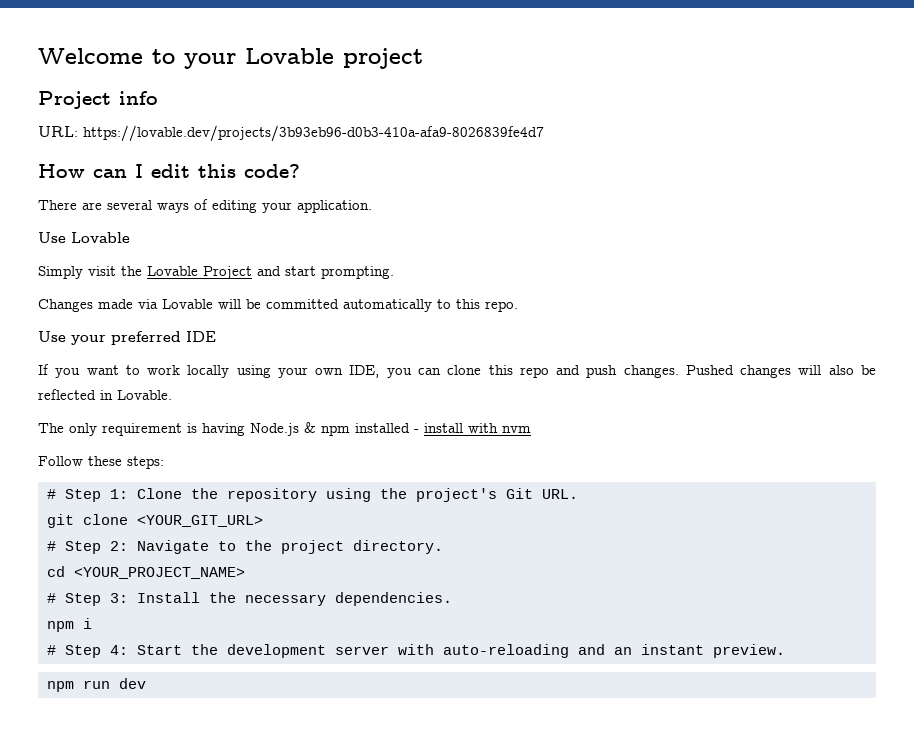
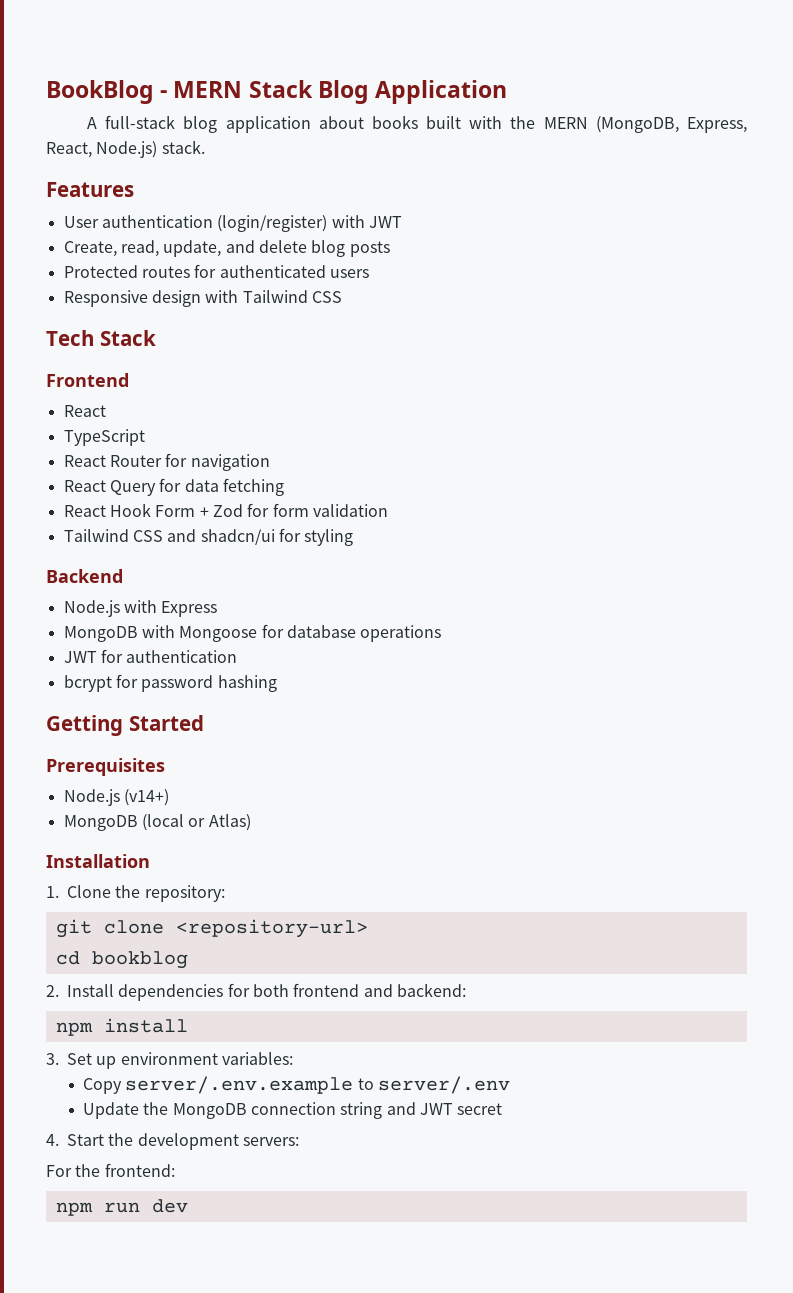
[38,48,423,69] [38,91,158,109] [38,125,544,142] [38,164,300,178] [38,199,372,213] [38,232,130,243] [38,266,394,279] [38,299,518,312] [38,331,216,345] [38,364,876,378] [38,389,172,400] [38,422,531,436] [38,456,164,469] [46,488,578,502] [46,514,263,528] [46,540,443,554] [46,566,245,579] [46,592,452,606] [46,618,92,632] [46,644,785,658] Welcome to your Lovable project // Project info // URL: https://lovable.dev/projects/3b93eb96-d0b3-410a-afa9-8026839fe4d7 // How can I edit this code? // There are several ways of editing your application. // Use Lovable // Simply visit the Lovable Project and start prompting. // Changes made via Lovable will be committed automatically to this repo. // Use your preferred IDE // If you want to work locally using your own IDE, you can clone this repo and push changes. Pushed changes will also be reflected in Lovable. // The only requirement is having Node.js & npm installed - install with nvm // Follow these steps: // # Step 1: Clone the repository using the project's Git URL. // git clone <YOUR_GIT_URL> // # Step 2: Navigate to the project directory. // cd <YOUR_PROJECT_NAME> // # Step 3: Install the necessary dependencies. // npm i // # Step 4: Start the development server with auto-reloading and an instant preview. -> [46,80,508,104] [87,115,747,133] [46,140,205,158] [46,182,134,197] [63,215,402,232] [63,240,390,257] [63,264,369,278] [63,290,342,307] [46,330,156,346] [46,373,129,387] [63,405,106,417] [63,429,145,446] [63,453,270,471] [63,478,284,496] [63,503,388,517] [63,528,354,546] [46,569,123,583] [63,600,218,617] [63,624,442,642] [63,649,238,663] [63,674,277,692] [46,715,204,736] [46,758,165,776] [63,789,169,806] [63,814,251,831] [46,854,150,868] [46,885,225,902] [55,919,368,938] [55,951,188,969] [46,983,466,1001] [55,1018,188,1036] [46,1052,293,1069] [83,1076,511,1094] [83,1102,503,1119] [46,1133,299,1150] [46,1163,175,1177] BookBlog - MERN Stack Blog Application // A full-stack blog application about books built with the MERN (MongoDB, Express, React, Node.js) stack. // Features // User authentication (login/register) with JWT // Create, read, update, and delete blog posts // Protected routes for authenticated users // Responsive design with Tailwind CSS // Tech Stack // Frontend // React // TypeScript // React Router for navigation // React Query for data fetching // React Hook Form + Zod for form validation // Tailwind CSS and shadcn/ui for styling // Backend // Node.js with Express // MongoDB with Mongoose for database operations // JWT for authentication // bcrypt for password hashing // Getting Started // Prerequisites // Node.js (v14+) // MongoDB (local or Atlas) // Installation // 1. Clone the repository: // git clone <repository-url> // cd bookblog // 2. Install dependencies for both frontend and backend: // npm install // 3. Set up environment variables: // Copy server/.env.example to server/.env // Update the MongoDB connection string and JWT secret // 4. Start the development servers: // For the frontend:

